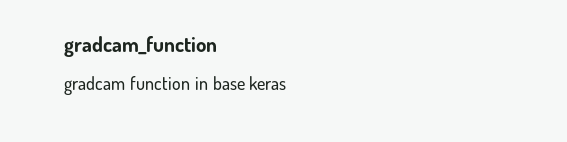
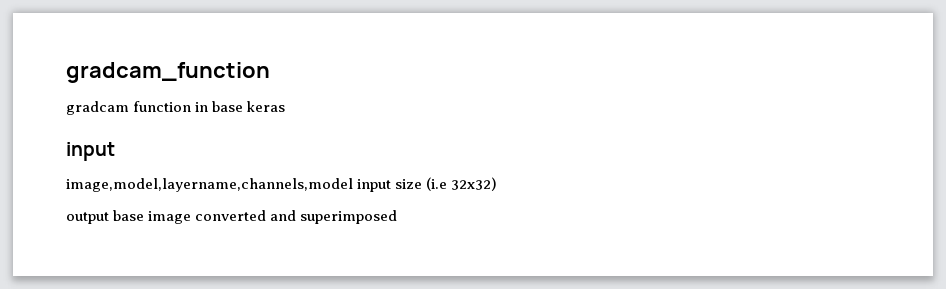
(287, 83) none -> [66,142,115,161] [66,177,498,192] [66,210,398,224] // input // image,model,layername,channels,model input size (i.e 32x32) // output base image converted and superimposed

